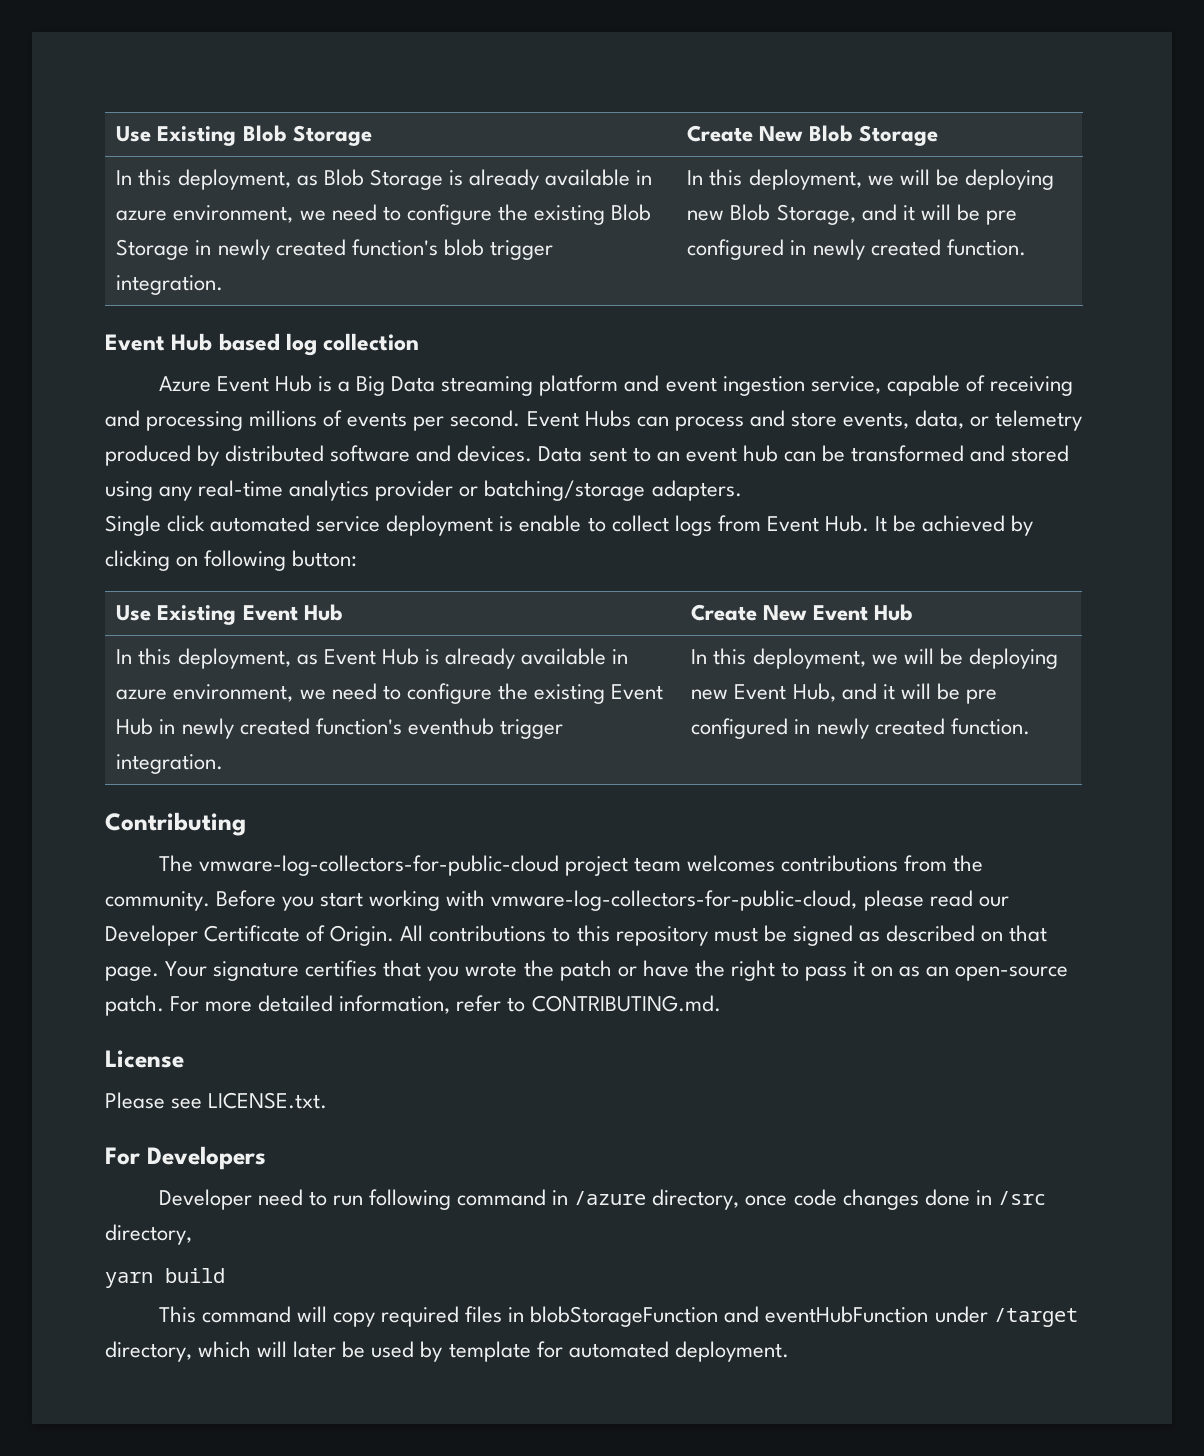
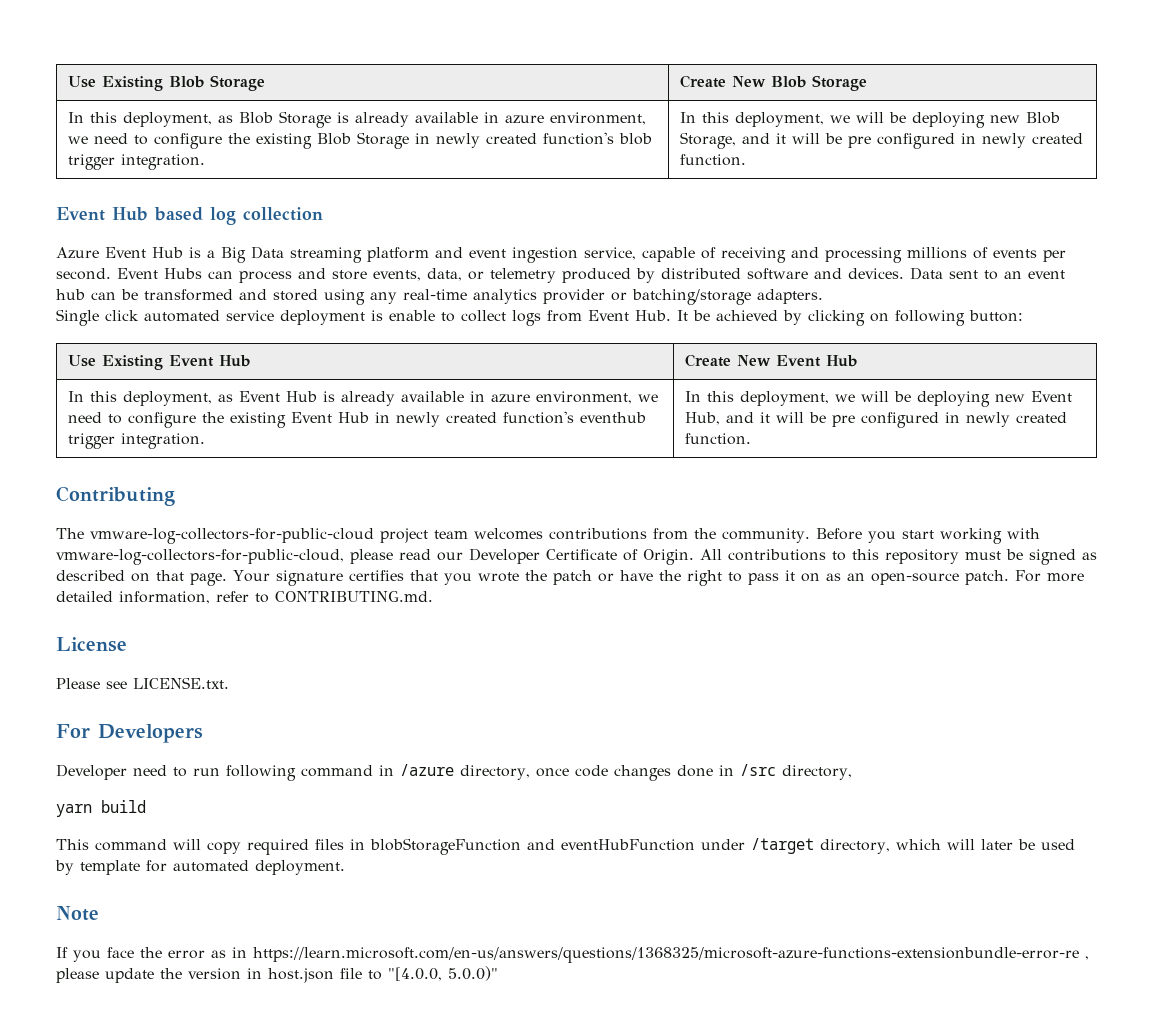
(789, 1351) none -> [56,906,99,921] [56,947,1089,963] [56,966,498,983] // Note // If you face the error as in https://learn.microsoft.com/en-us/answers/questions/1368325/microsoft-azure-functions-extensionbundle-error-re , please update the version in host.json file to "[4.0.0, 5.0.0)"

